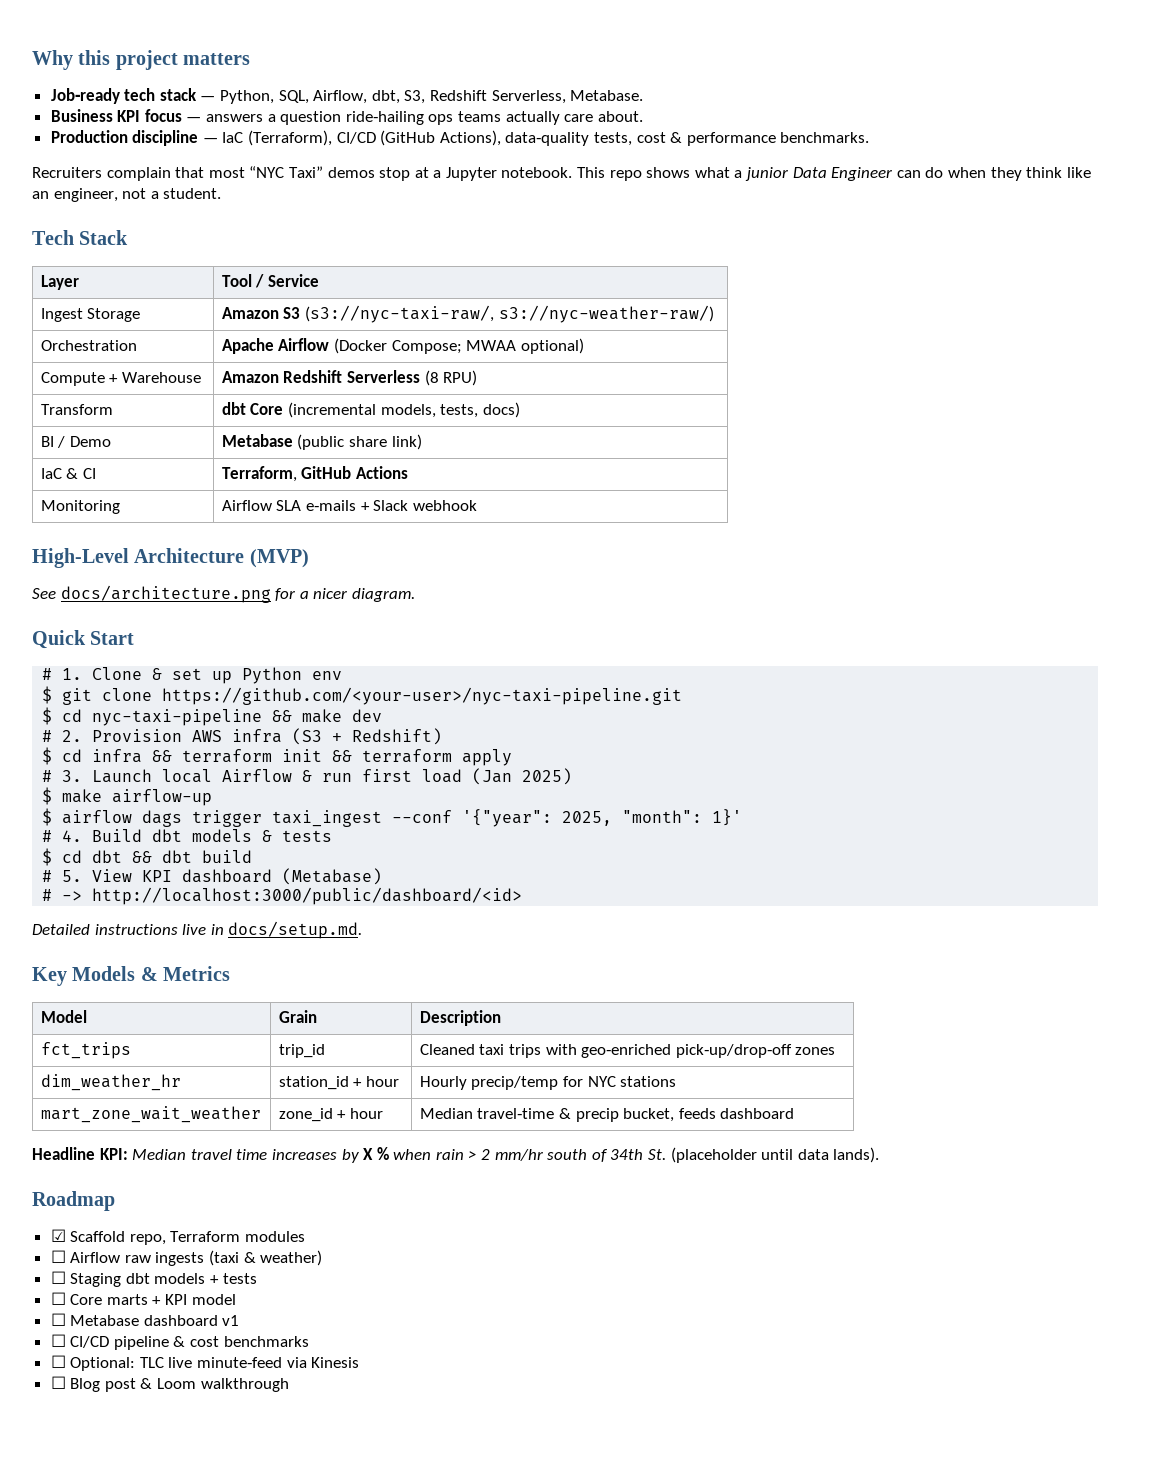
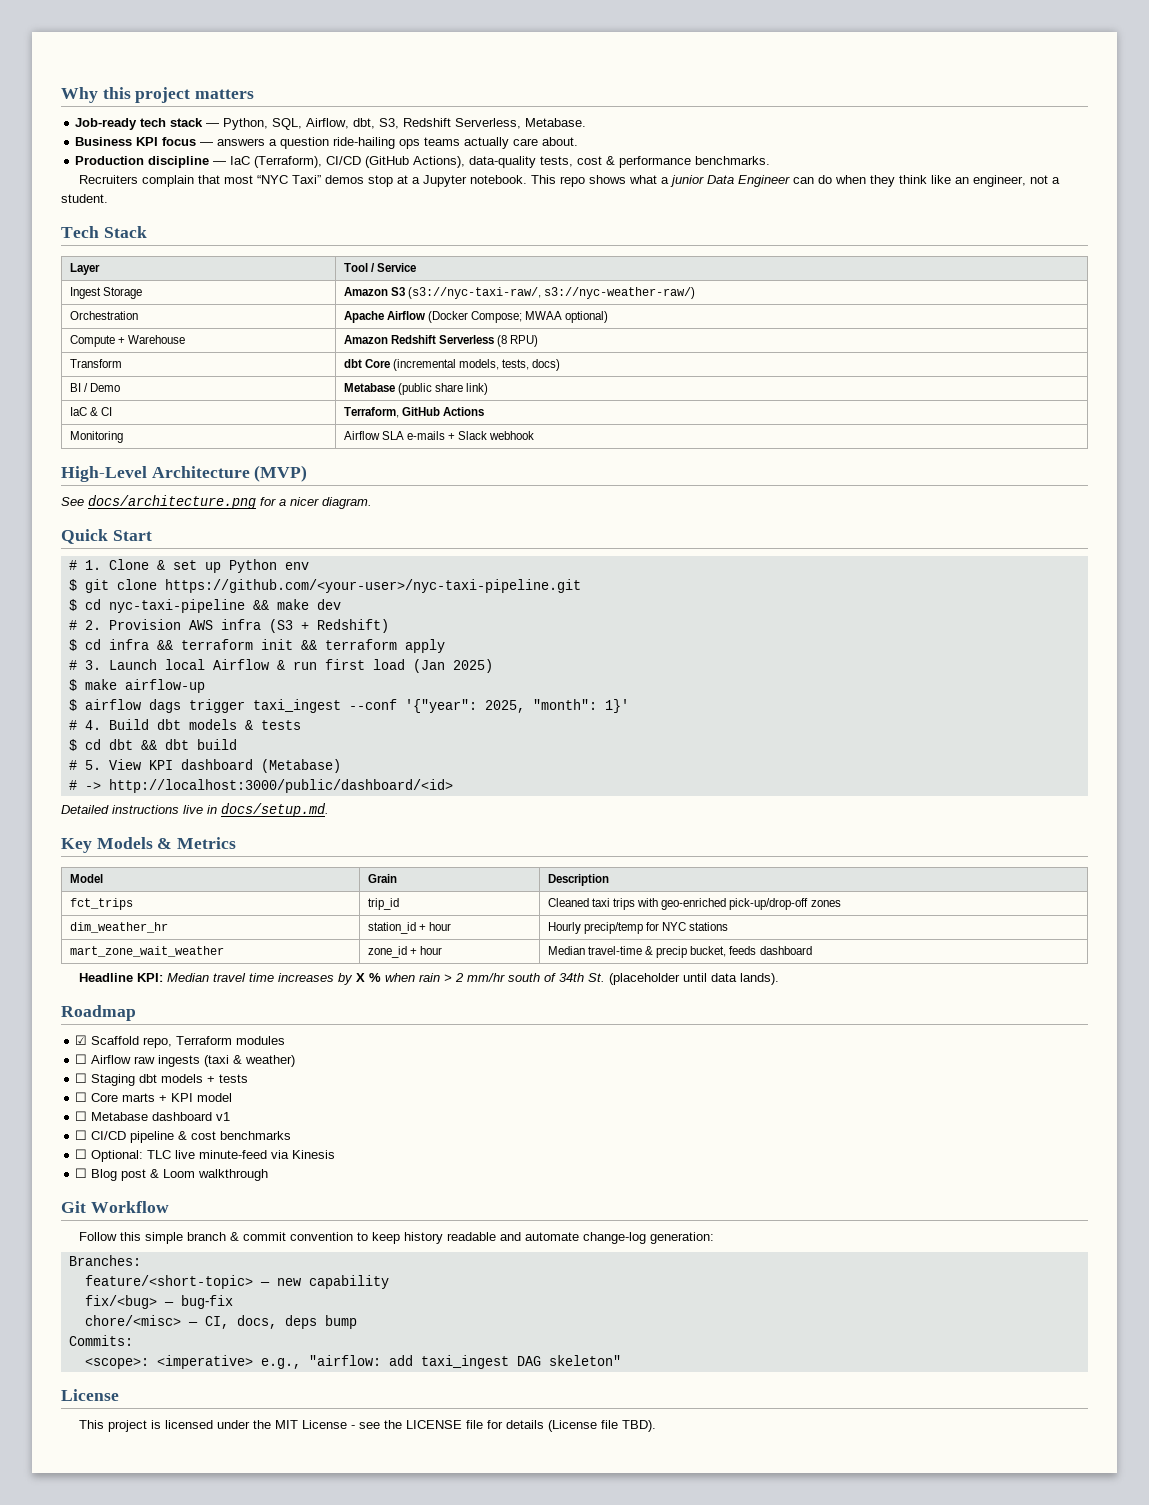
(289, 1385) none -> [61,1201,169,1213] [78,1232,714,1244] [68,1255,141,1266] [84,1275,389,1289] [84,1295,233,1309] [84,1315,357,1329] [68,1335,133,1346] [84,1355,621,1369] [61,1389,119,1401] [78,1420,656,1432] // Git Workflow // Follow this simple branch & commit convention to keep history readable and automate change‑log generation: // Branches: // feature/<short-topic> — new capability // fix/<bug> — bug‑fix // chore/<misc> — CI, docs, deps bump // Commits: // <scope>: <imperative> e.g., "airflow: add taxi_ingest DAG skeleton" // License // This project is licensed under the MIT License - see the LICENSE file for details (License file TBD).

